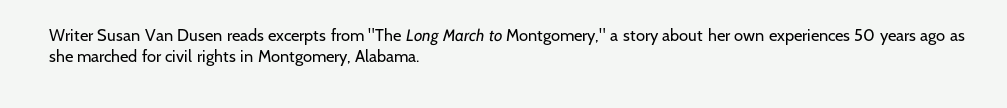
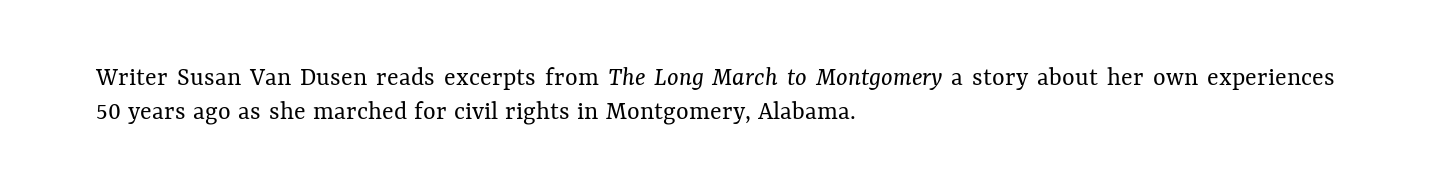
[368,28,402,41] "The -> [607,67,645,85] The
[506,28,607,45] Montgomery," -> [815,69,943,90] Montgomery

